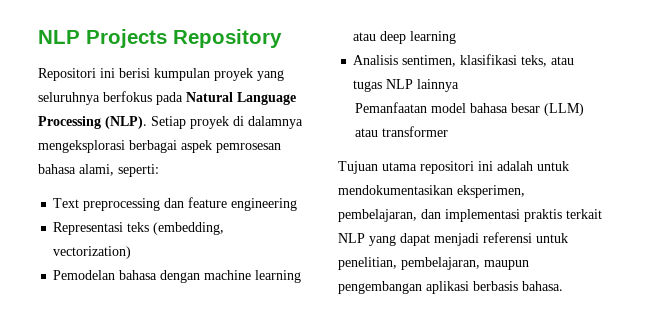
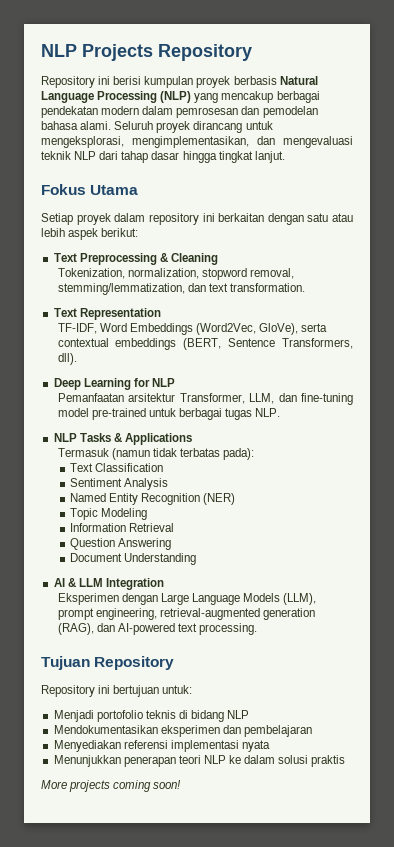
[38,68,96,81] Repositori -> [41,76,95,88] Repository
[257,70,284,81] [38,91,296,105] [38,116,303,129] [38,140,281,153] [38,164,159,177] [53,197,298,211] [53,222,225,235] [53,246,132,259] [53,270,302,283] [353,31,457,44] [353,54,575,67] [353,79,460,92] yang seluruhnya berfokus pada Natural Language Processing (NLP). Setiap proyek di dalamnya mengeksplorasi berbagai aspek pemrosesan bahasa alami, seperti: // Text preprocessing dan feature engineering // Representasi teks (embedding, vectorization) // Pemodelan bahasa dengan machine learning atau deep learning // Analisis sentimen, klasifikasi teks, atau tugas NLP lainnya -> [233,76,318,85] [41,91,320,103] [41,106,318,118] [41,121,273,133] [41,136,353,148] [41,151,285,163] [41,184,139,195] [41,213,353,225] [41,228,139,240] [53,253,218,265] [57,268,294,280] [57,283,305,295] [53,308,161,320] [57,323,328,335] [57,338,353,350] [57,353,77,365] [53,378,175,390] berbasis Natural Language Processing (NLP) yang mencakup berbagai pendekatan modern dalam pemrosesan dan pemodelan bahasa alami. Seluruh proyek dirancang untuk mengeksplorasi, mengimplementasikan, dan mengevaluasi teknik NLP dari tahap dasar hingga tingkat lanjut. // Fokus Utama // Setiap proyek dalam repository ini berkaitan dengan satu atau lebih aspek berikut: // Text Preprocessing & Cleaning // Tokenization, normalization, stopword removal, stemming/lemmatization, dan text transformation. // Text Representation // TF-IDF, Word Embeddings (Word2Vec, GloVe), serta contextual embeddings (BERT, Sentence Transformers, dll). // Deep Learning for NLP
[430,103,584,116] [354,126,448,137] [338,161,569,174] [338,185,525,198] [338,209,602,222] [338,232,568,246] [338,257,529,270] [338,281,563,294] model bahasa besar (LLM) atau transformer // Tujuan utama repositori ini adalah untuk mendokumentasikan eksperimen, pembelajaran, dan implementasi praktis terkait NLP yang dapat menjadi referensi untuk penelitian, pembelajaran, maupun pengembangan aplikasi berbasis bahasa. -> [128,393,353,405] [57,408,281,420] [53,433,192,445] [57,448,254,460] [70,463,164,472] [70,478,169,490] [70,493,236,505] [70,508,148,520] [70,523,175,532] [70,538,172,550] [70,553,197,565] [53,578,164,590] [57,593,317,605] [57,608,315,620] [57,623,257,635] [41,656,175,670] [41,685,193,697] [53,710,250,722] [53,725,312,737] [53,740,270,752] [53,755,346,767] [41,780,182,792] arsitektur Transformer, LLM, dan fine-tuning model pre-trained untuk berbagai tugas NLP. // NLP Tasks & Applications // Termasuk (namun tidak terbatas pada): // Text Classification // Sentiment Analysis // Named Entity Recognition (NER) // Topic Modeling // Information Retrieval // Question Answering // Document Understanding // AI & LLM Integration // Eksperimen dengan Large Language Models (LLM), prompt engineering, retrieval-augmented generation (RAG), dan AI-powered text processing. // Tujuan Repository // Repository ini bertujuan untuk: // Menjadi portofolio teknis di bidang NLP // Mendokumentasikan eksperimen dan pembelajaran // Menyediakan referensi implementasi nyata // Menunjukkan penerapan teori NLP ke dalam solusi praktis // More projects coming soon!

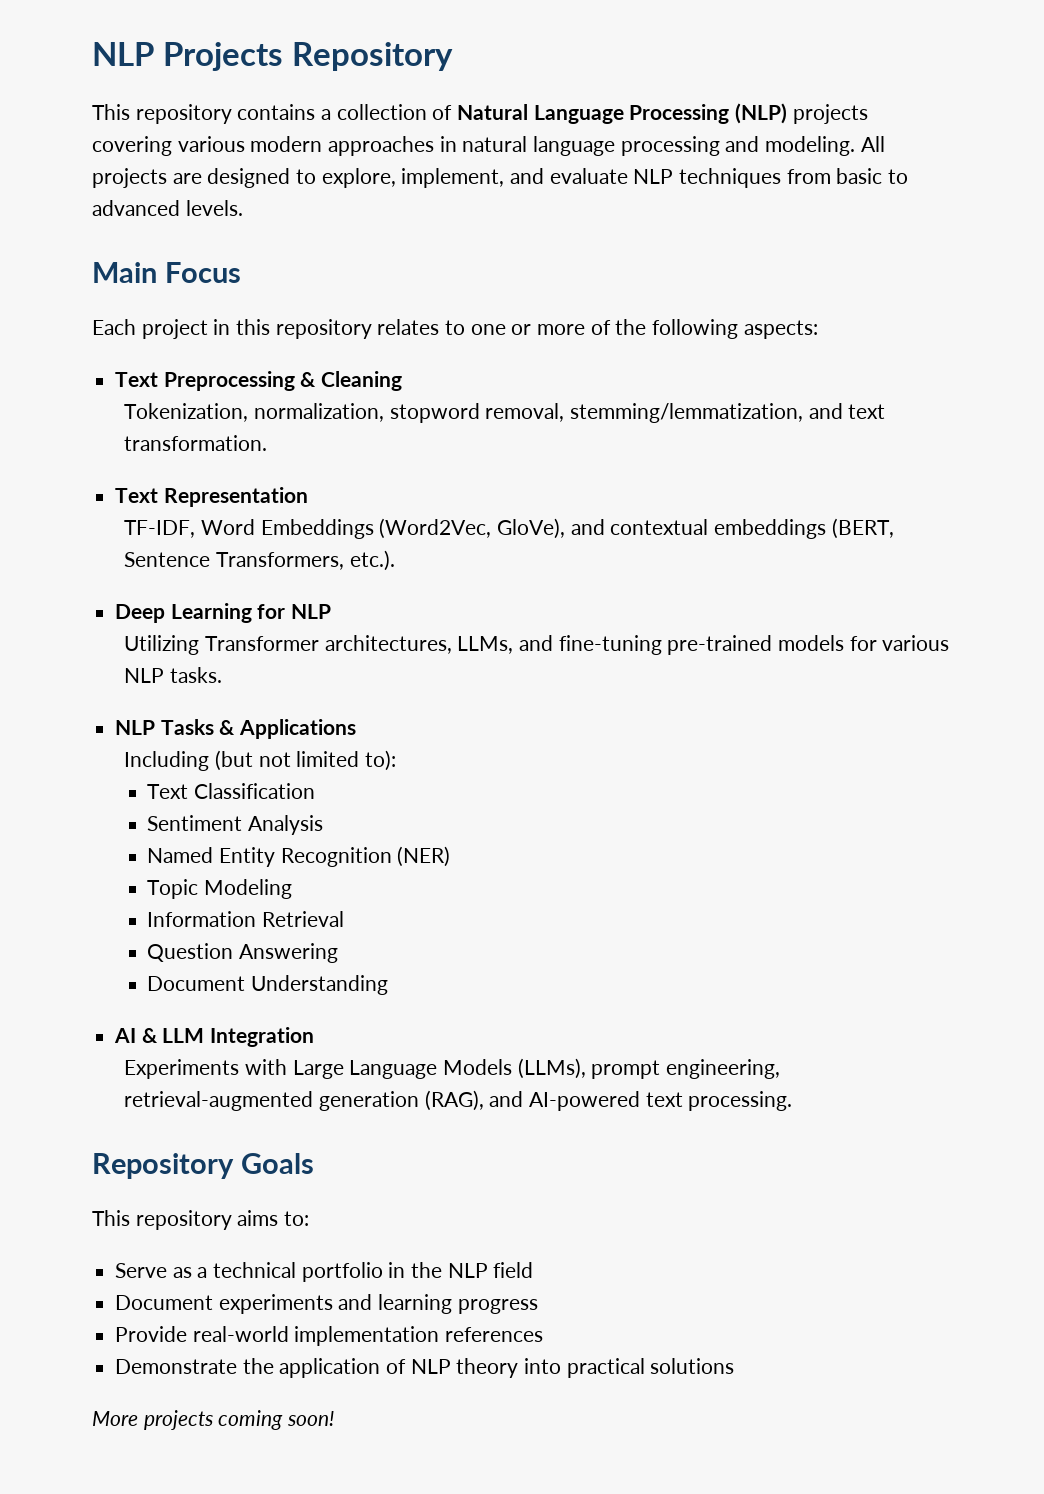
[41,76,318,88] [41,91,320,103] [41,106,318,118] [41,121,273,133] [41,136,353,148] [41,151,285,163] [41,184,139,195] [41,213,353,225] [41,228,139,240] Repository ini berisi kumpulan proyek berbasis Natural Language Processing (NLP) yang mencakup berbagai pendekatan modern dalam pemrosesan dan pemodelan bahasa alami. Seluruh proyek dirancang untuk mengeksplorasi, mengimplementasikan, dan mengevaluasi teknik NLP dari tahap dasar hingga tingkat lanjut. // Fokus Utama // Setiap proyek dalam repository ini berkaitan dengan satu atau lebih aspek berikut: -> [92,103,868,124] [92,136,885,156] [92,168,909,188] [92,200,243,216] [92,262,241,283] [92,319,818,339] This repository contains a collection of Natural Language Processing (NLP) projects covering various modern approaches in natural language processing and modeling. All projects are designed to explore, implement, and evaluate NLP techniques from basic to advanced levels. // Main Focus // Each project in this repository relates to one or more of the following aspects:
[187,283,206,292] dan -> [808,403,843,419] and
[301,323,328,332] serta -> [570,519,605,535] and
[57,353,77,365] dll). -> [349,550,395,571] etc.).
[57,393,353,405] [57,408,281,420] Pemanfaatan arsitektur Transformer, LLM, dan fine-tuning model pre-trained untuk berbagai tugas NLP. -> [124,635,950,655] [124,667,222,683] Utilizing Transformer architectures, LLMs, and fine-tuning pre-trained models for various NLP tasks.
[57,448,254,460] Termasuk (namun tidak terbatas pada): -> [124,750,396,771] Including (but not limited to):
[57,593,158,605] Eksperimen dengan -> [124,1059,287,1079] Experiments with
[283,593,317,605] (LLM), -> [517,1058,586,1079] (LLMs),
[96,623,115,632] dan -> [489,1091,524,1107] and
[41,656,175,670] [41,685,193,697] [53,710,250,722] [53,725,312,737] [53,740,270,752] [53,755,346,767] Tujuan Repository // Repository ini bertujuan untuk: // Menjadi portofolio teknis di bidang NLP // Mendokumentasikan eksperimen dan pembelajaran // Menyediakan referensi implementasi nyata // Menunjukkan penerapan teori NLP ke dalam solusi praktis -> [92,1153,314,1179] [92,1210,310,1230] [115,1262,534,1282] [115,1294,538,1314] [115,1326,544,1346] [115,1358,735,1378] Repository Goals // This repository aims to: // Serve as a technical portfolio in the NLP field // Document experiments and learning progress // Provide real-world implementation references // Demonstrate the application of NLP theory into practical solutions

